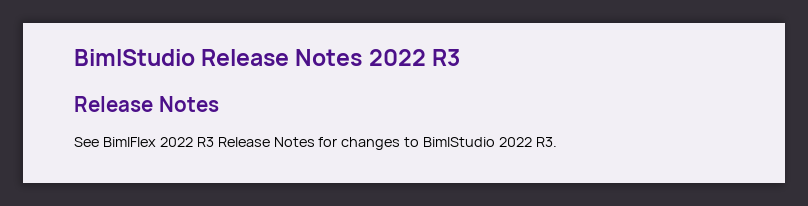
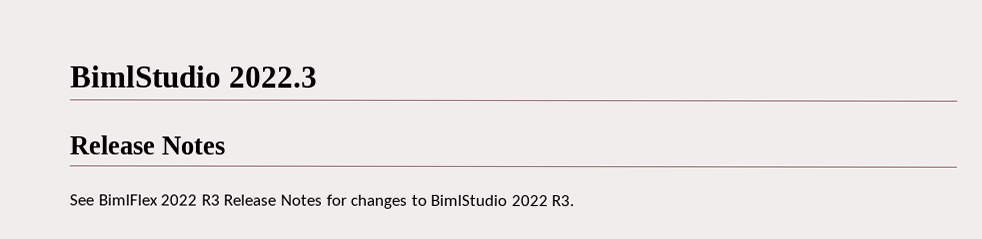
[74,49,460,66] BimlStudio Release Notes 2022 R3 -> [70,65,319,88] BimlStudio 2022.3

